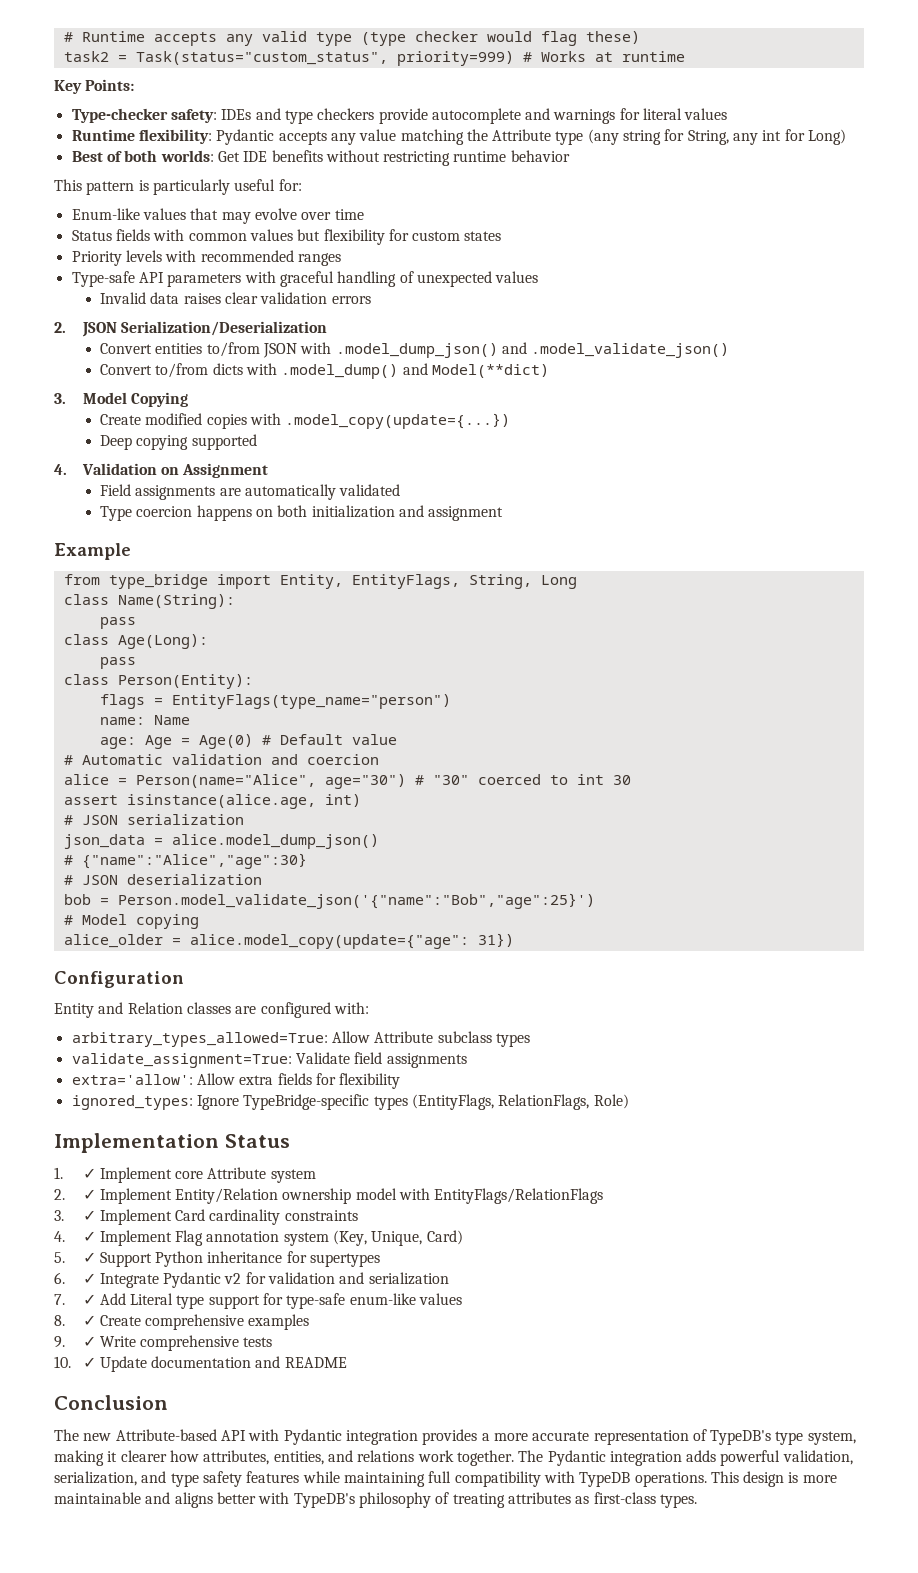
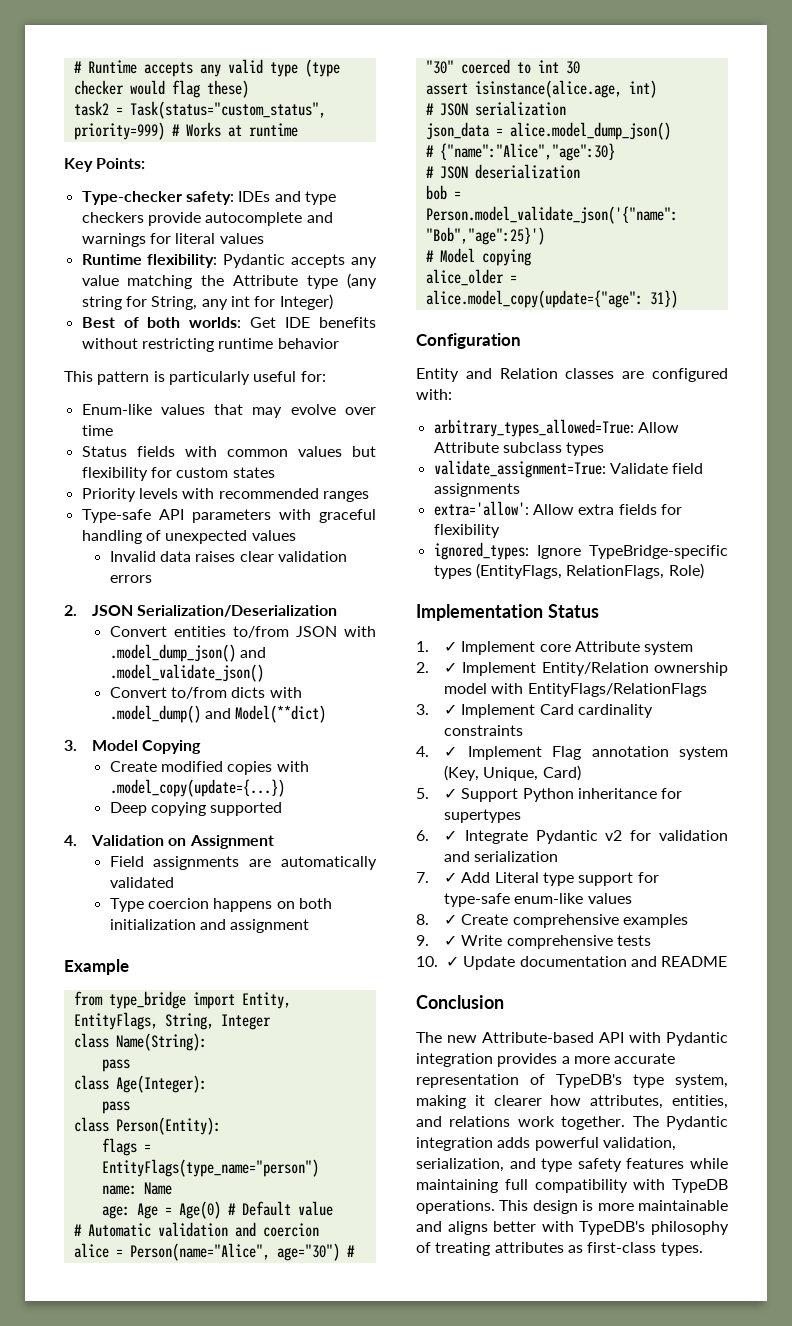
[808,129,847,145] Long) -> [279,294,333,310] Integer)
[540,575,577,589] Long -> [220,1014,271,1030] Integer
[117,634,208,649] Age(Long): -> [115,1075,207,1093] Age(Integer):

